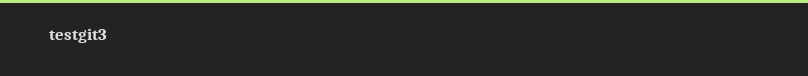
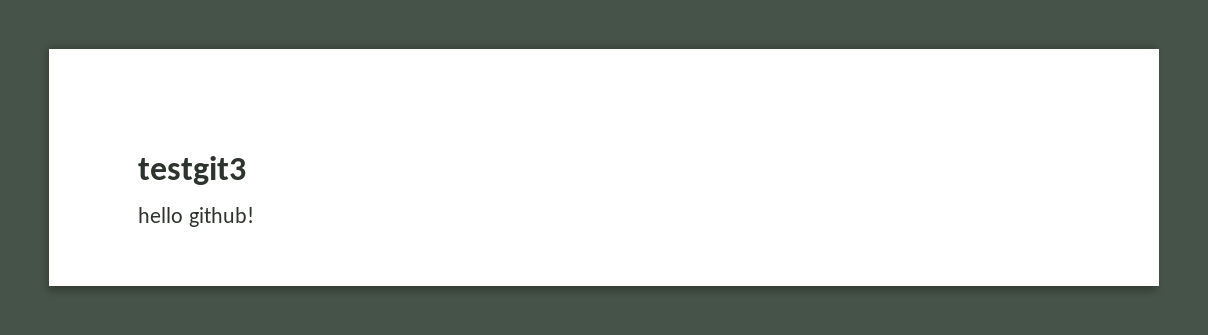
(107, 35) none -> [138,207,254,227] // hello github!

